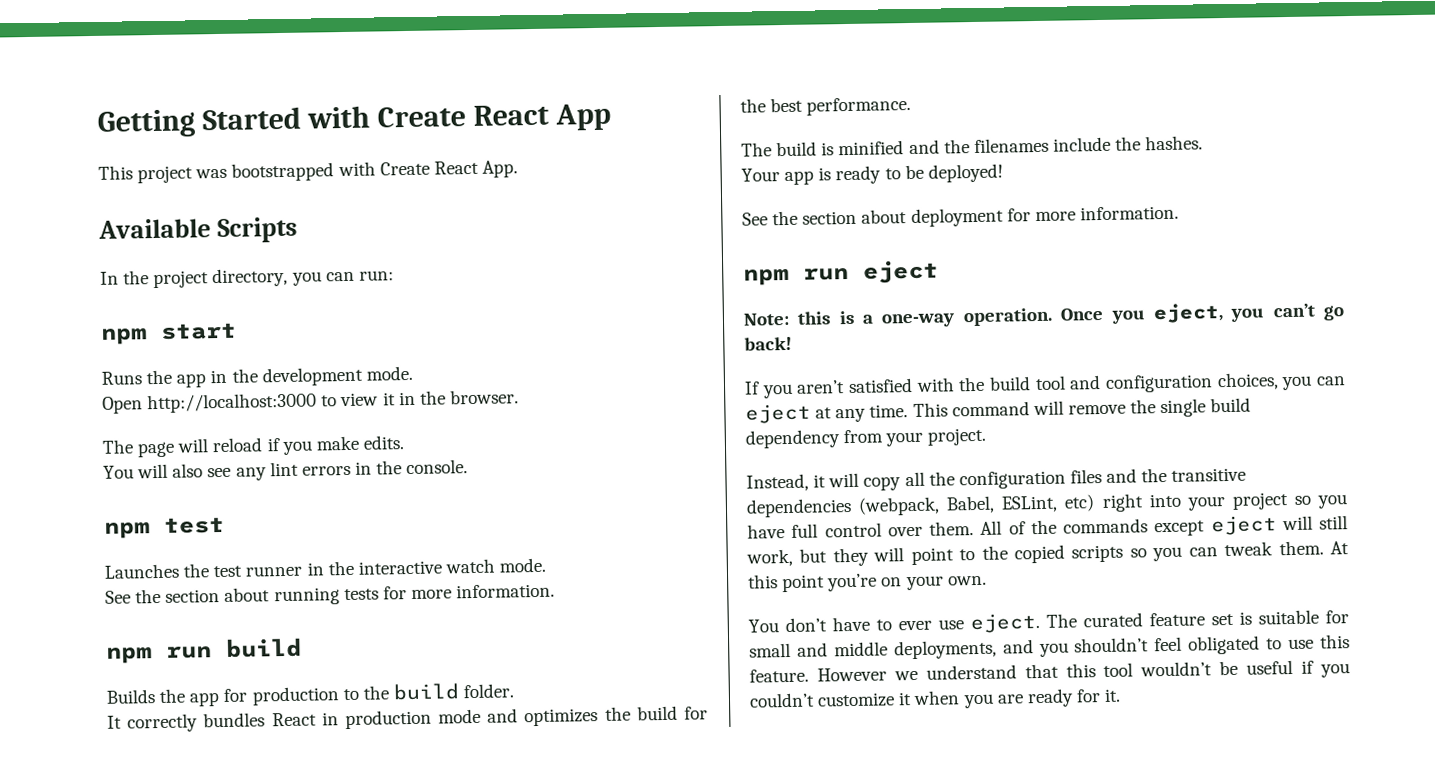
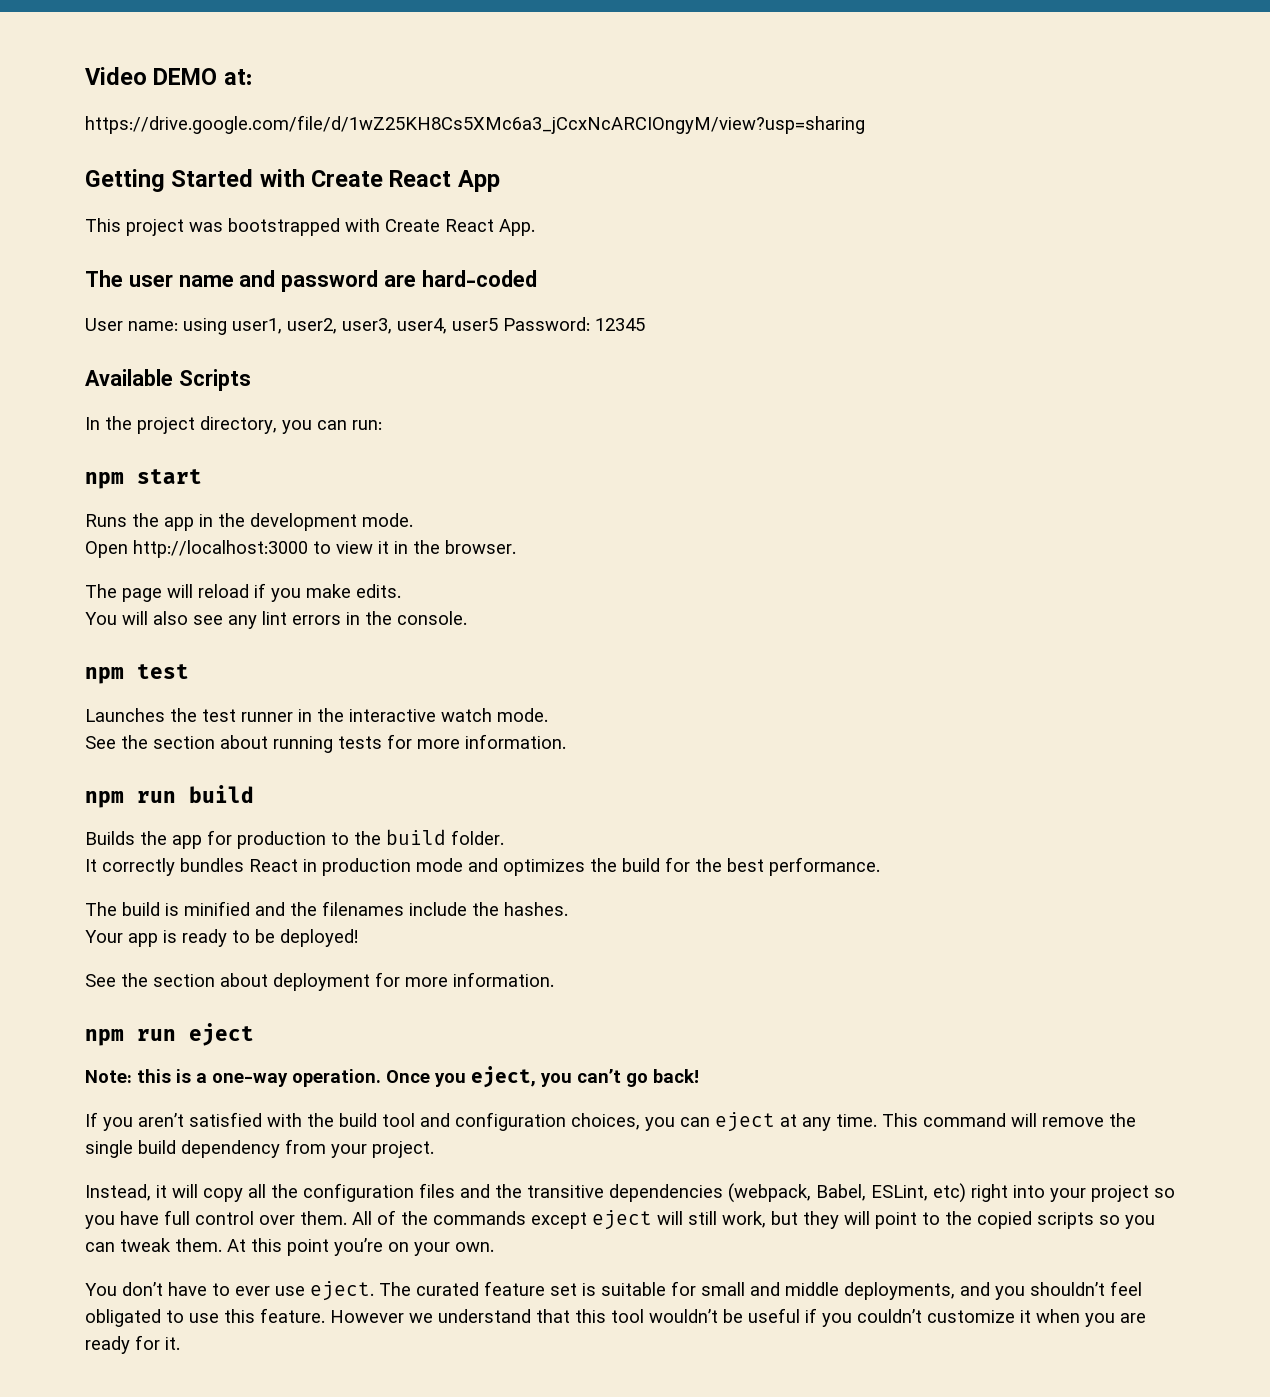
(97, 123) none -> [85,67,253,85] [85,115,865,134] Video DEMO at: // https://drive.google.com/file/d/1wZ25KH8Cs5XMc6a3_jCcxNcARCIOngyM/view?usp=sharing //
(518, 169) none -> [85,270,537,292] [85,317,645,335] // The user name and password are hard-coded // User name: using user1, user2, user3, user4, user5 Password: 12345

